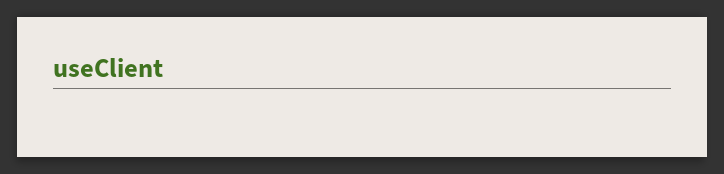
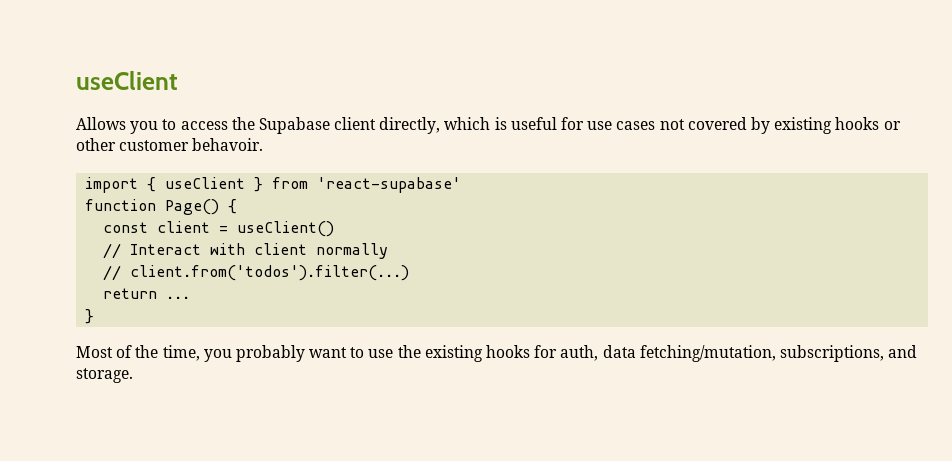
[53,58,163,77] useClient -> [76,71,178,90] [76,117,901,134] [76,138,264,151] [85,177,462,193] [85,199,238,215] [103,221,335,237] [103,243,389,259] [103,265,410,281] [103,288,191,299] [85,309,95,324] [76,345,918,362] [76,368,133,383] useClient // Allows you to access the Supabase client directly, which is useful for use cases not covered by existing hooks or other customer behavoir. // import { useClient } from 'react-supabase' // function Page() { // const client = useClient() // // Interact with client normally // // client.from('todos').filter(...) // return ... // } // Most of the time, you probably want to use the existing hooks for auth, data fetching/mutation, subscriptions, and storage.

